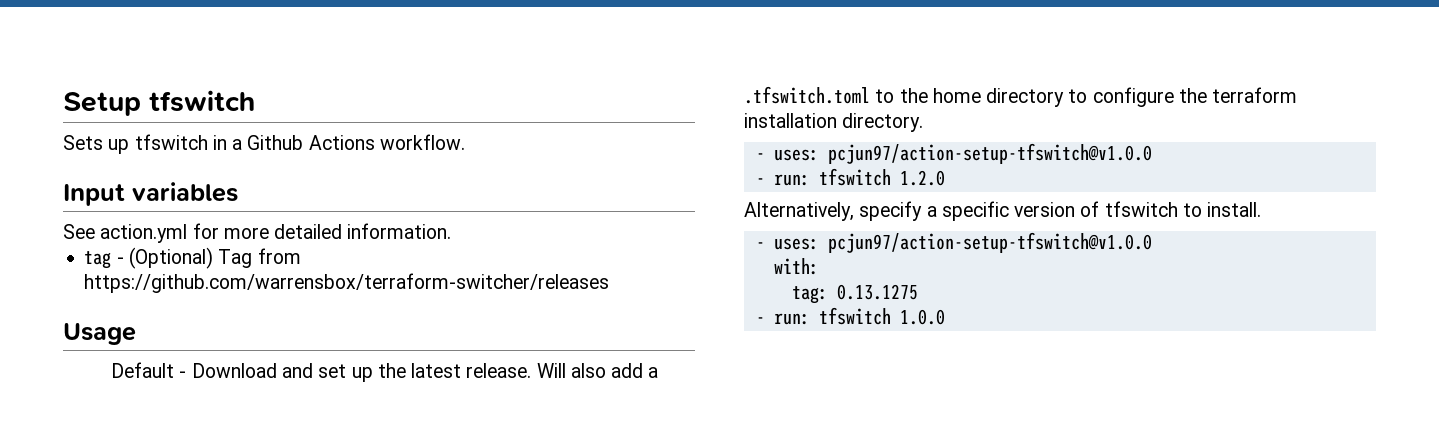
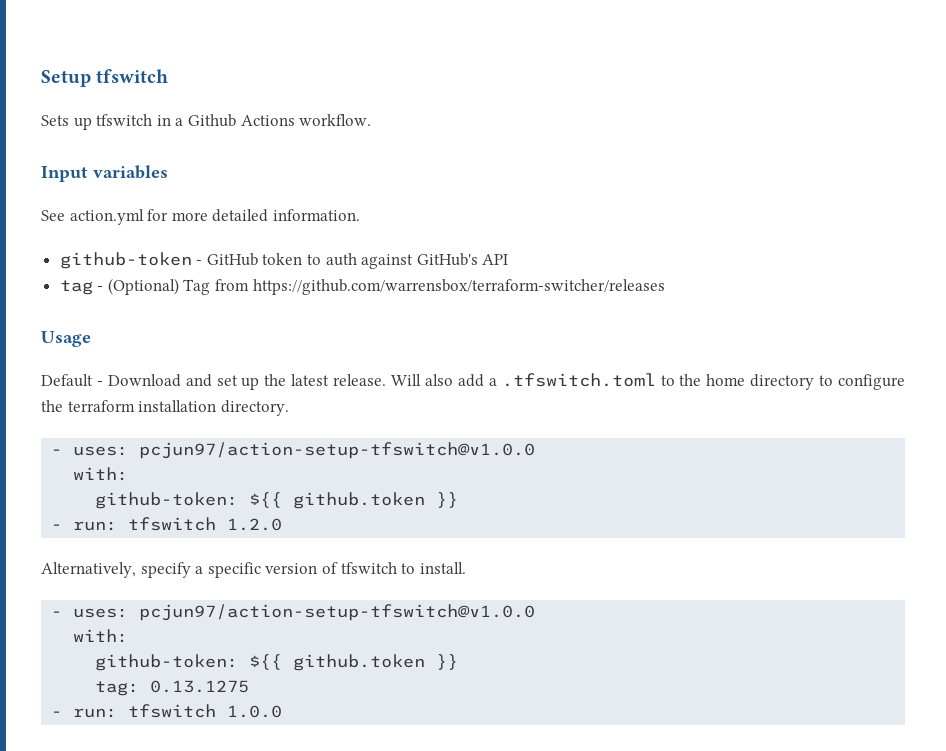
(452, 231) none -> [59,252,509,269] // github-token - GitHub token to auth against GitHub's API
(1152, 153) none -> [73,467,129,481] [95,492,459,509] // with: // github-token: ${{ github.token }}
(819, 266) none -> [95,654,459,671] // github-token: ${{ github.token }}

